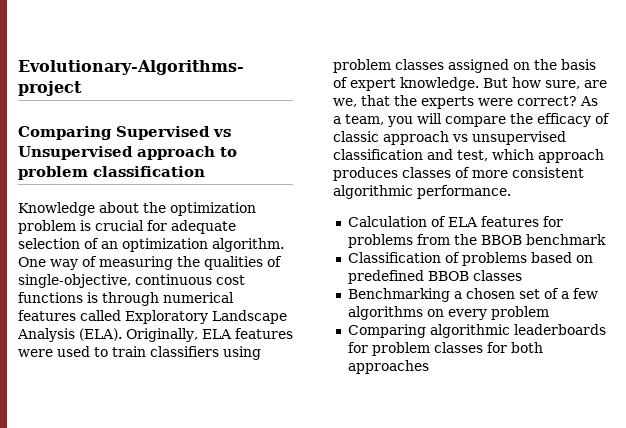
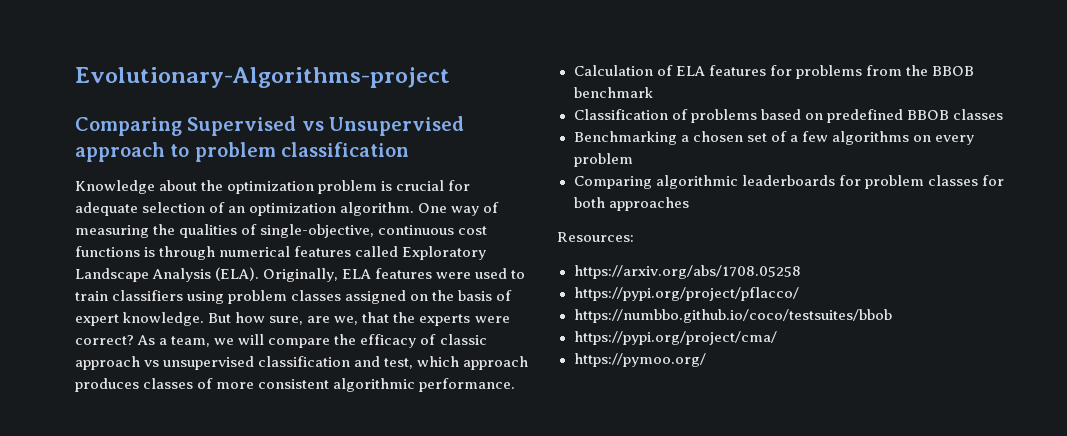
[387,116,413,127] you -> [214,338,235,345] we
(429, 367) none -> [557,232,634,242] [573,265,802,279] [573,287,800,301] [573,309,893,323] [573,331,778,345] [573,353,707,367] // Resources: // https://arxiv.org/abs/1708.05258 // https://pypi.org/project/pflacco/ // https://numbbo.github.io/coco/testsuites/bbob // https://pypi.org/project/cma/ // https://pymoo.org/

